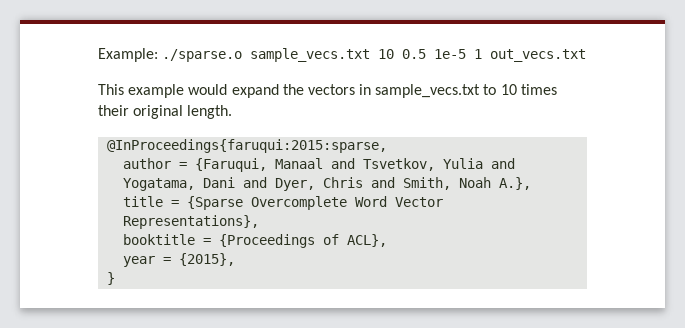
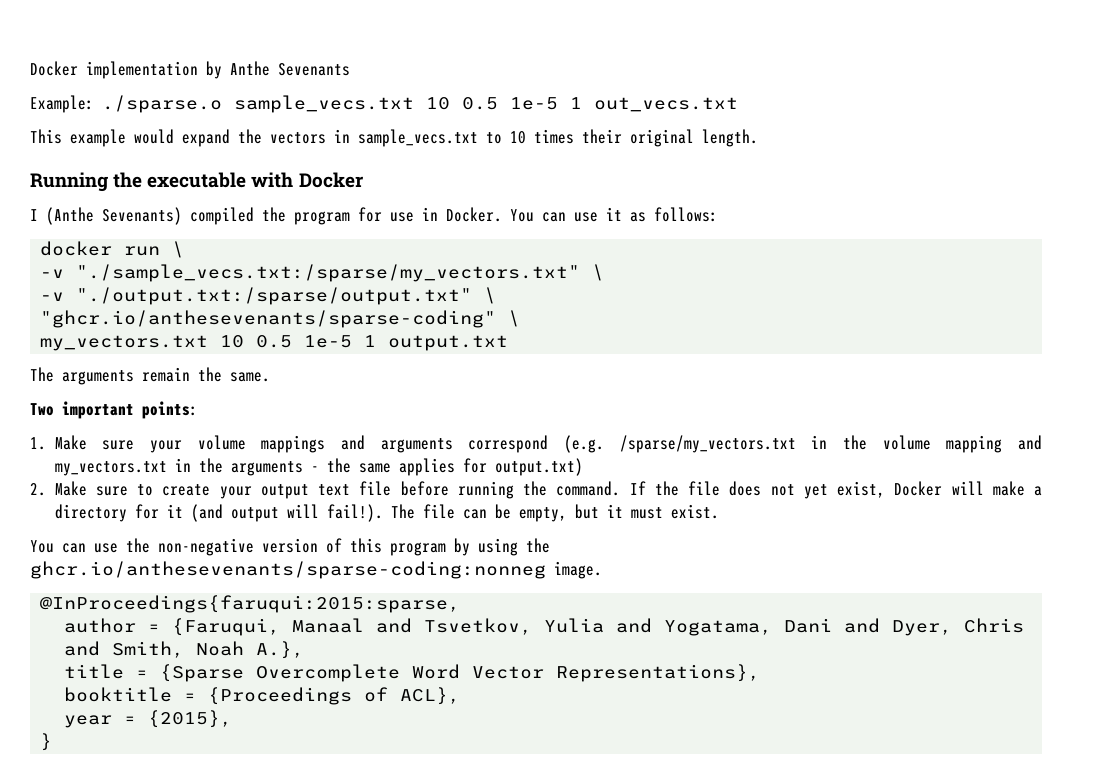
(98, 55) none -> [30,61,350,79] Docker implementation by Anthe Sevenants //
(233, 112) none -> [30,172,363,192] [30,207,718,225] [40,241,185,258] [40,264,605,282] [40,287,497,305] [40,310,521,328] [40,335,509,351] [30,367,270,385] [30,401,198,419] [30,435,1042,453] [54,458,583,476] [30,481,1042,499] [54,504,719,522] [30,538,550,556] [30,561,602,579] // Running the executable with Docker // I (Anthe Sevenants) compiled the program for use in Docker. You can use it as follows: // docker run \ // -v "./sample_vecs.txt:/sparse/my_vectors.txt" \ // -v "./output.txt:/sparse/output.txt" \ // "ghcr.io/anthesevenants/sparse-coding" \ // my_vectors.txt 10 0.5 1e-5 1 output.txt // The arguments remain the same. // Two important points: // 1. Make sure your volume mappings and arguments correspond (e.g. /sparse/my_vectors.txt in the volume mapping and my_vectors.txt in the arguments - the same applies for output.txt) // 2. Make sure to create your output text file before running the command. If the file does not yet exist, Docker will make a directory for it (and output will fail!). The file can be empty, but it must exist. // You can use the non-negative version of this program by using the ghcr.io/anthesevenants/sparse-coding:nonneg image.

